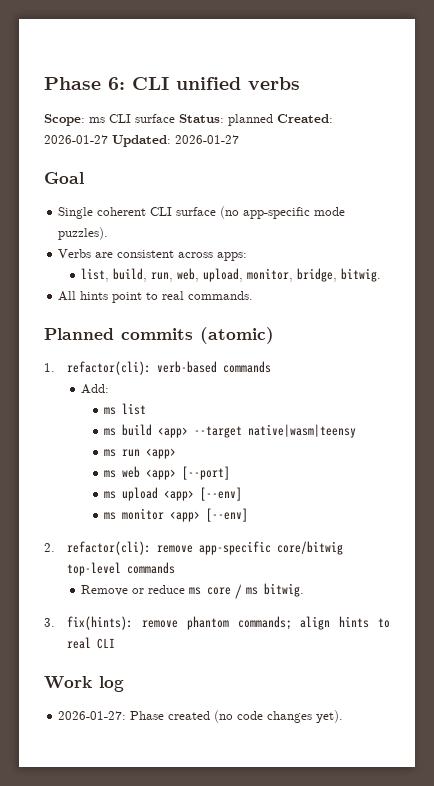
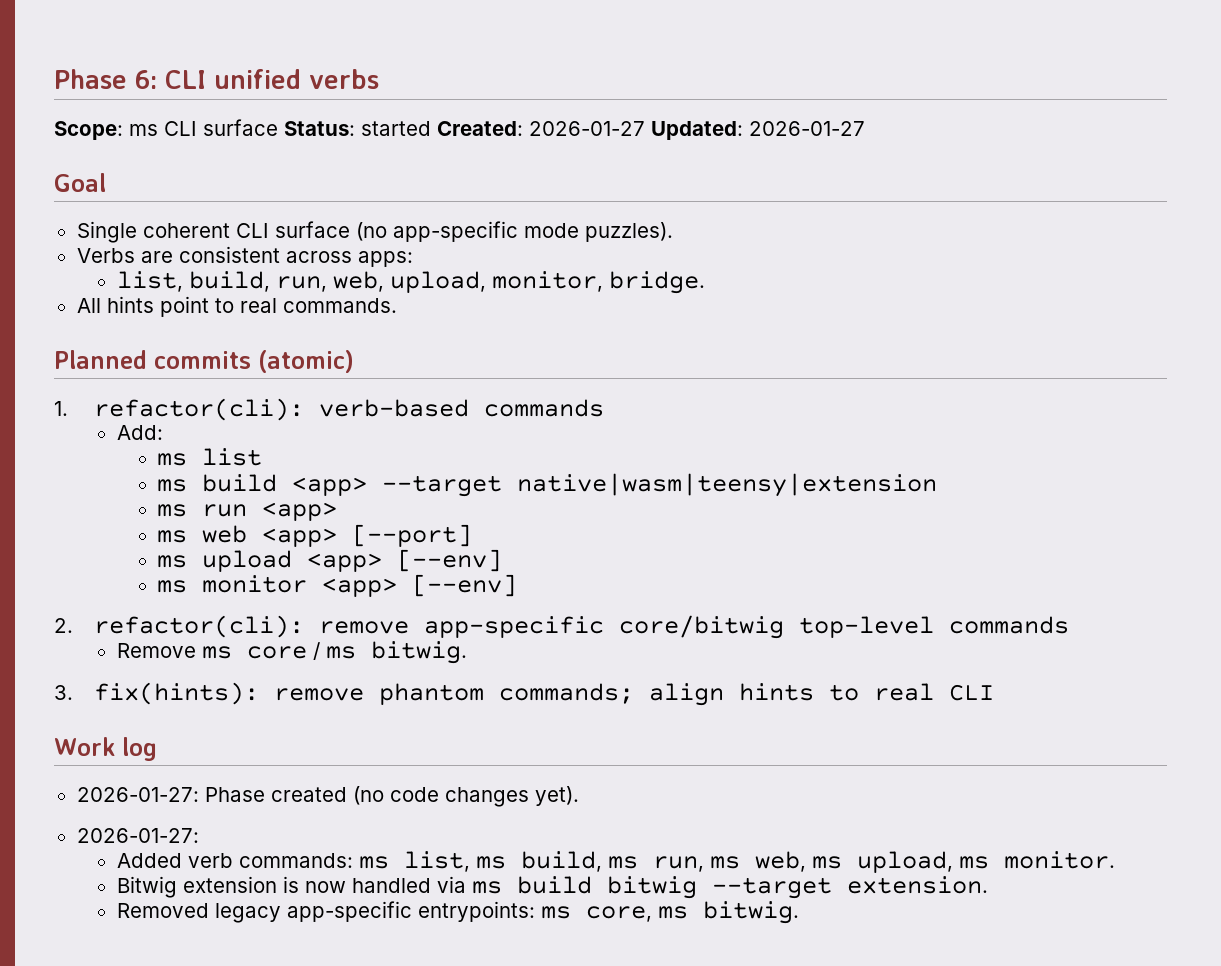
[228,114,273,126] planned -> [361,121,431,136] started
[297,268,382,282] bridge, bitwig. -> [608,271,705,294] bridge.
[248,424,357,438] native|wasm|teensy -> [517,473,938,497] native|wasm|teensy|extension
[132,585,186,594] or reduce -> (196, 650) none
(344, 716) none -> [76,828,199,843] [116,851,1115,873] [116,876,988,899] [116,901,799,924] // 2026-01-27: // Added verb commands: ms list, ms build, ms run, ms web, ms upload, ms monitor. // Bitwig extension is now handled via ms build bitwig --target extension. // Removed legacy app-specific entrypoints: ms core, ms bitwig.

